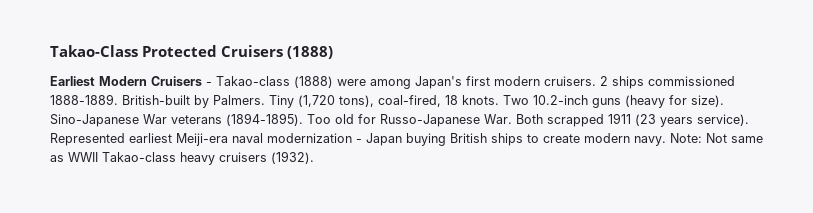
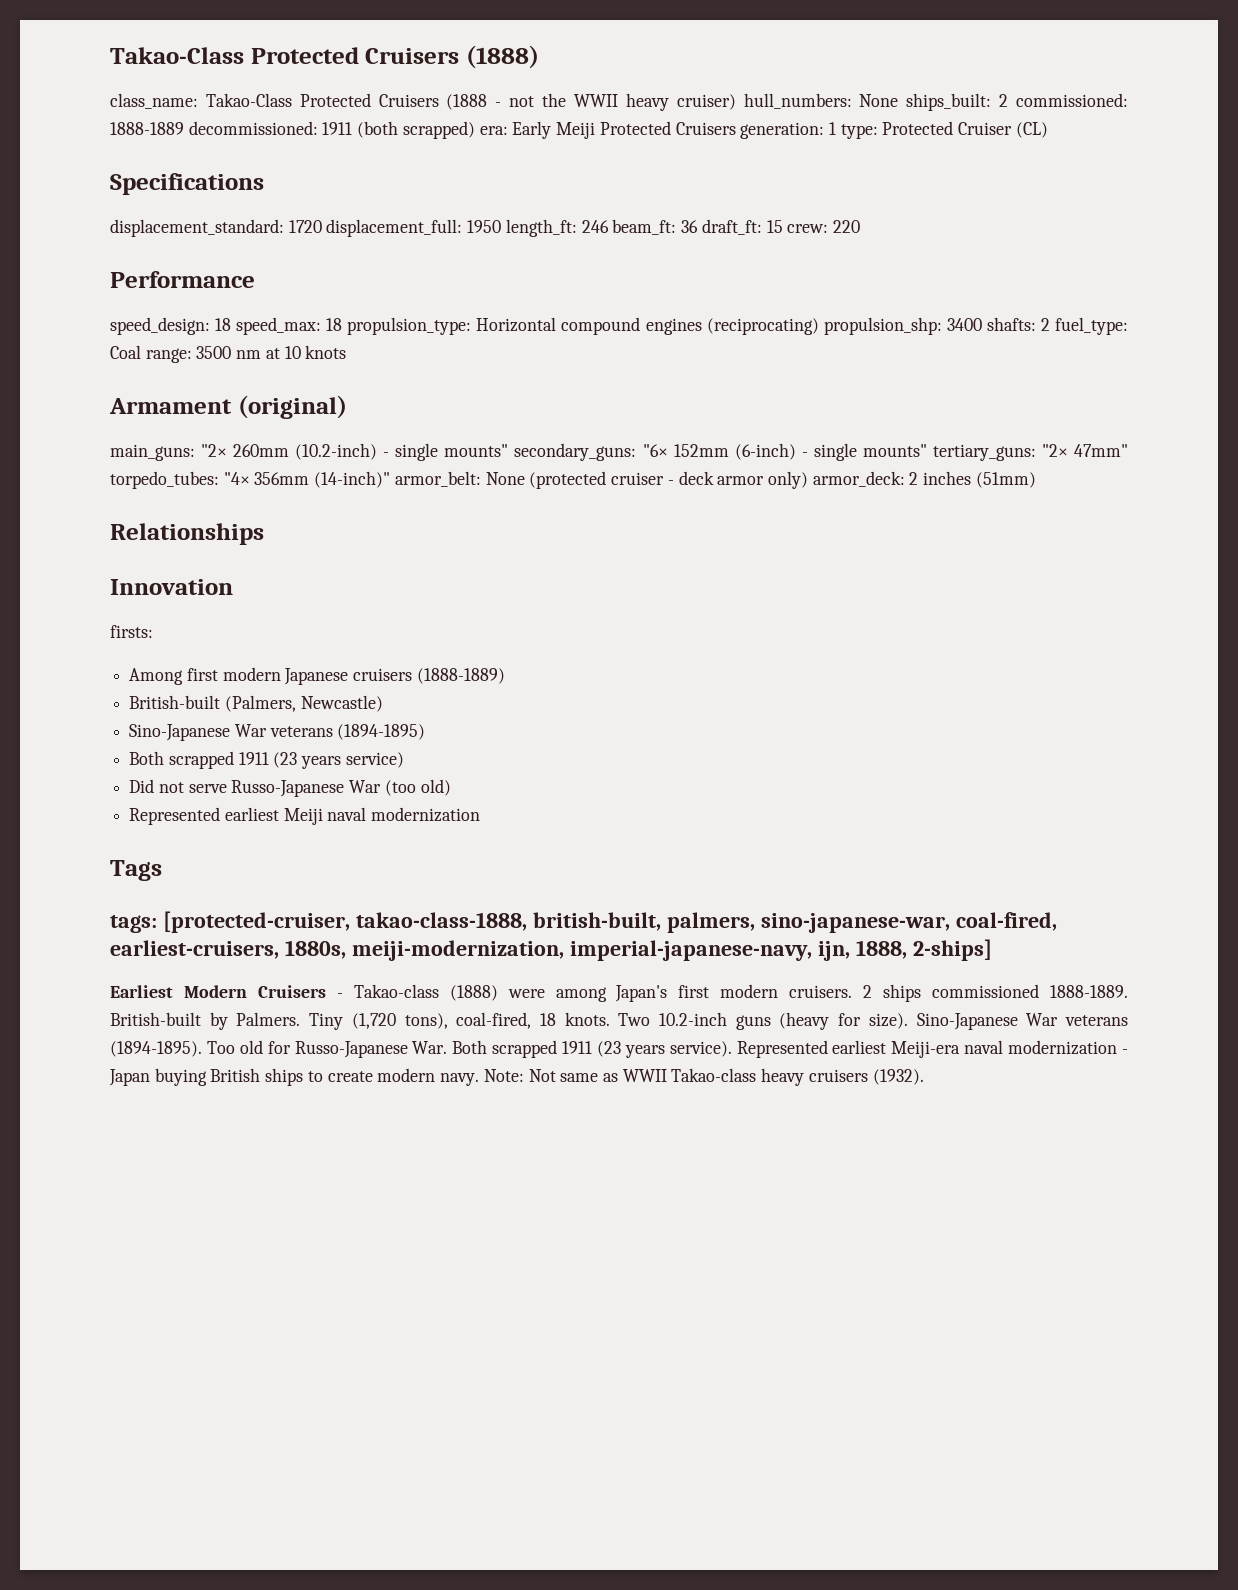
(334, 52) none -> [110,93,1128,111] [110,121,1048,139] [110,173,264,195] [110,219,860,237] [110,271,255,288] [110,317,1129,335] [110,345,347,363] [109,395,347,419] [110,443,1128,461] [110,471,1036,489] [110,523,264,545] [110,579,233,595] [110,625,153,638] [129,667,505,685] [129,695,383,712] [129,724,426,741] [129,751,404,769] [129,779,451,797] [129,807,481,825] [110,860,162,881] [110,911,1057,933] [110,939,992,961] // class_name: Takao-Class Protected Cruisers (1888 - not the WWII heavy cruiser) hull_numbers: None ships_built: 2 commissioned: 1888-1889 decommissioned: 1911 (both scrapped) era: Early Meiji Protected Cruisers generation: 1 type: Protected Cruiser (CL) // Specifications // displacement_standard: 1720 displacement_full: 1950 length_ft: 246 beam_ft: 36 draft_ft: 15 crew: 220 // Performance // speed_design: 18 speed_max: 18 propulsion_type: Horizontal compound engines (reciprocating) propulsion_shp: 3400 shafts: 2 fuel_type: Coal range: 3500 nm at 10 knots // Armament (original) // main_guns: "2× 260mm (10.2-inch) - single mounts" secondary_guns: "6× 152mm (6-inch) - single mounts" tertiary_guns: "2× 47mm" torpedo_tubes: "4× 356mm (14-inch)" armor_belt: None (protected cruiser - deck armor only) armor_deck: 2 inches (51mm) // Relationships // Innovation // firsts: // Among first modern Japanese cruisers (1888-1889) // British-built (Palmers, Newcastle) // Sino-Japanese War veterans (1894-1895) // Both scrapped 1911 (23 years service) // Did not serve Russo-Japanese War (too old) // Represented earliest Meiji naval modernization // Tags // tags: [protected-cruiser, takao-class-1888, british-built, palmers, sino-japanese-war, coal-fired, earliest-cruisers, 1880s, meiji-modernization, imperial-japanese-navy, ijn, 1888, 2-ships]

